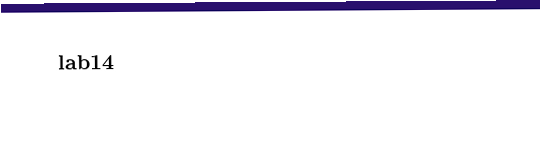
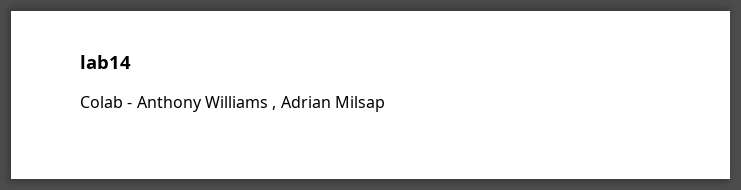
(114, 63) none -> [80,96,385,112] // Colab - Anthony Williams , Adrian Milsap

